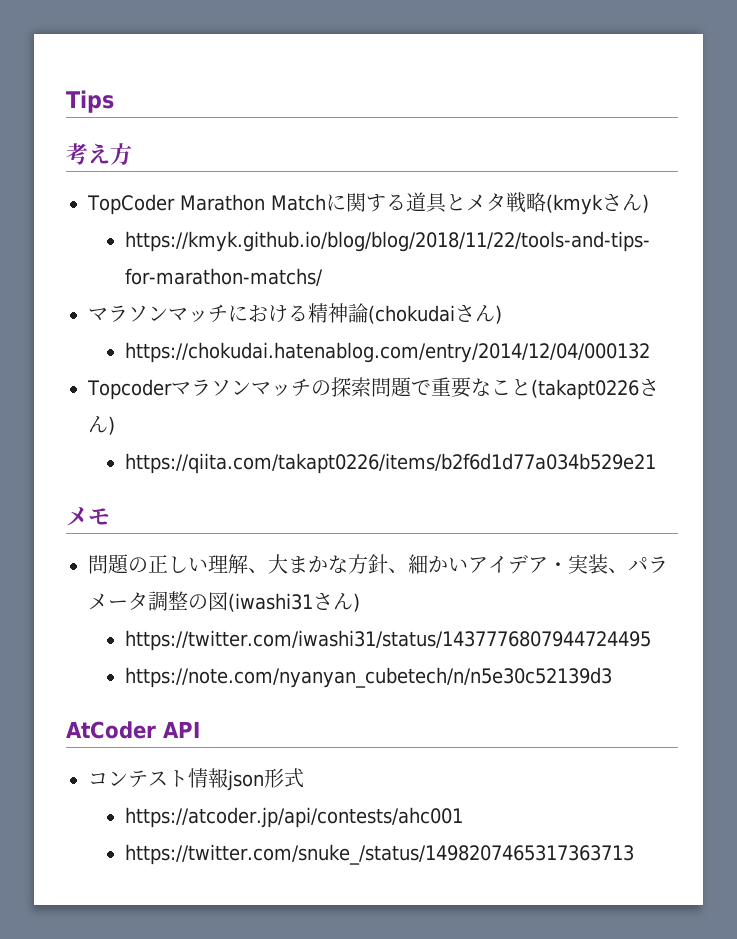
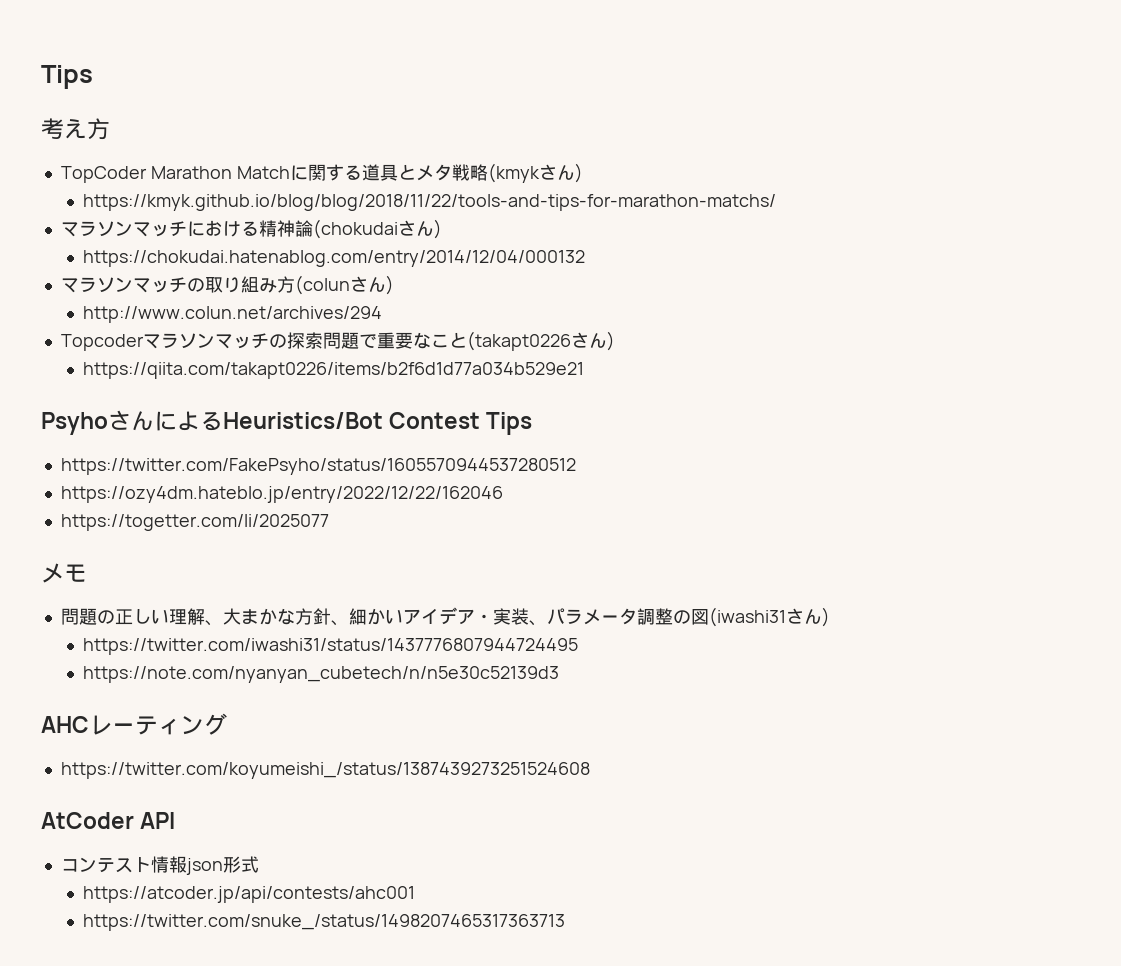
(651, 352) none -> [60,275,394,295] [83,306,383,323] // マラソンマッチの取り組み方(colunさん) // http://www.colun.net/archives/294
(657, 463) none -> [41,410,533,435] [60,458,576,475] [60,486,503,503] [60,514,329,531] // PsyhoさんによるHeuristics/Bot Contest Tips // https://twitter.com/FakePsyho/status/1605570944537280512 // https://ozy4dm.hateblo.jp/entry/2022/12/22/162046 // https://togetter.com/li/2025077
(613, 677) none -> [41,713,227,735] [60,762,590,779] // AHCレーティング // https://twitter.com/koyumeishi_/status/1387439273251524608

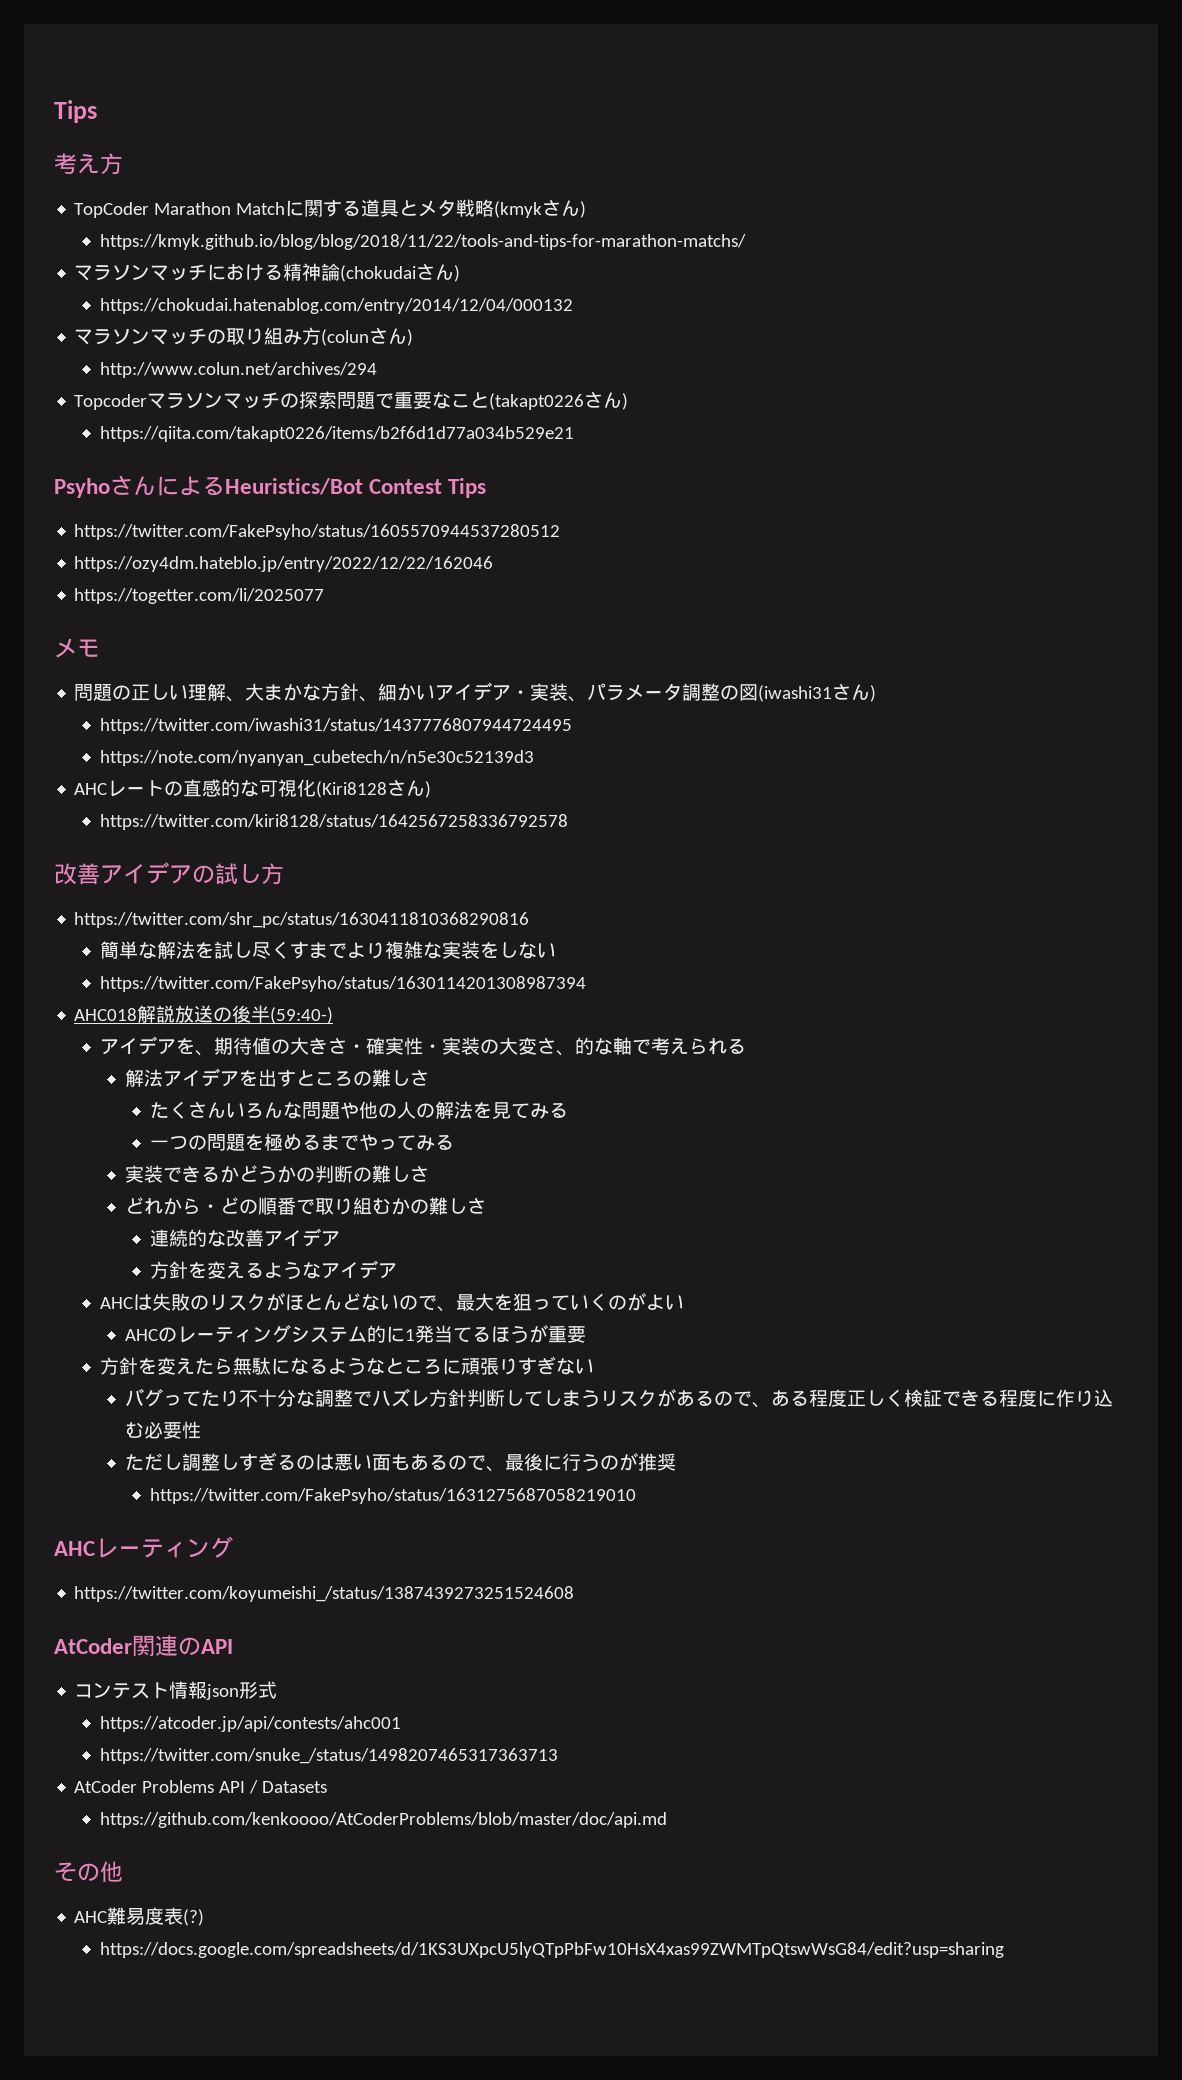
(560, 674) none -> [74,779,432,798] [99,814,568,830] [54,862,284,885] [74,912,530,928] [99,941,556,959] [99,976,586,992] [74,1005,334,1024] [99,1036,746,1056] [124,1068,429,1087] [149,1101,568,1119] [149,1133,454,1151] [124,1165,429,1183] [124,1197,486,1215] [149,1228,340,1247] [149,1260,397,1279] [99,1293,684,1312] [124,1325,586,1343] [99,1356,594,1375] [124,1388,1113,1408] [124,1421,201,1439] [124,1452,676,1472] [149,1488,636,1504] // AHCレートの直感的な可視化(Kiri8128さん) // https://twitter.com/kiri8128/status/1642567258336792578 // 改善アイデアの試し方 // https://twitter.com/shr_pc/status/1630411810368290816 // 簡単な解法を試し尽くすまでより複雑な実装をしない // https://twitter.com/FakePsyho/status/1630114201308987394 // AHC018解説放送の後半(59:40-) // アイデアを、期待値の大きさ・確実性・実装の大変さ、的な軸で考えられる // 解法アイデアを出すところの難しさ // たくさんいろんな問題や他の人の解法を見てみる // 一つの問題を極めるまでやってみる // 実装できるかどうかの判断の難しさ // どれから・どの順番で取り組むかの難しさ // 連続的な改善アイデア // 方針を変えるようなアイデア // AHCは失敗のリスクがほとんどないので、最大を狙っていくのがよい // AHCのレーティングシステム的に1発当てるほうが重要 // 方針を変えたら無駄になるようなところに頑張りすぎない // バグってたり不十分な調整でハズレ方針判断してしまうリスクがあるので、ある程度正しく検証できる程度に作り込む必要性 // ただし調整しすぎるのは悪い面もあるので、最後に行うのが推奨 // https://twitter.com/FakePsyho/status/1631275687058219010
(134, 820) none -> [132,1635,201,1657] 関連の
(566, 922) none -> [74,1780,328,1794] [99,1812,667,1828] [54,1861,123,1883] [74,1907,205,1926] [99,1942,1004,1958] // AtCoder Problems API / Datasets // https://github.com/kenkoooo/AtCoderProblems/blob/master/doc/api.md // その他 // AHC難易度表(?) // https://docs.google.com/spreadsheets/d/1KS3UXpcU5lyQTpPbFw10HsX4xas99ZWMTpQtswWsG84/edit?usp=sharing

